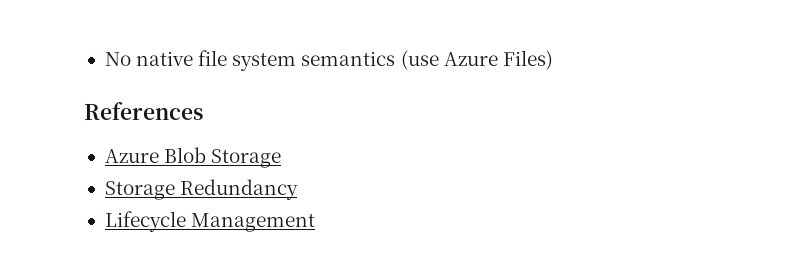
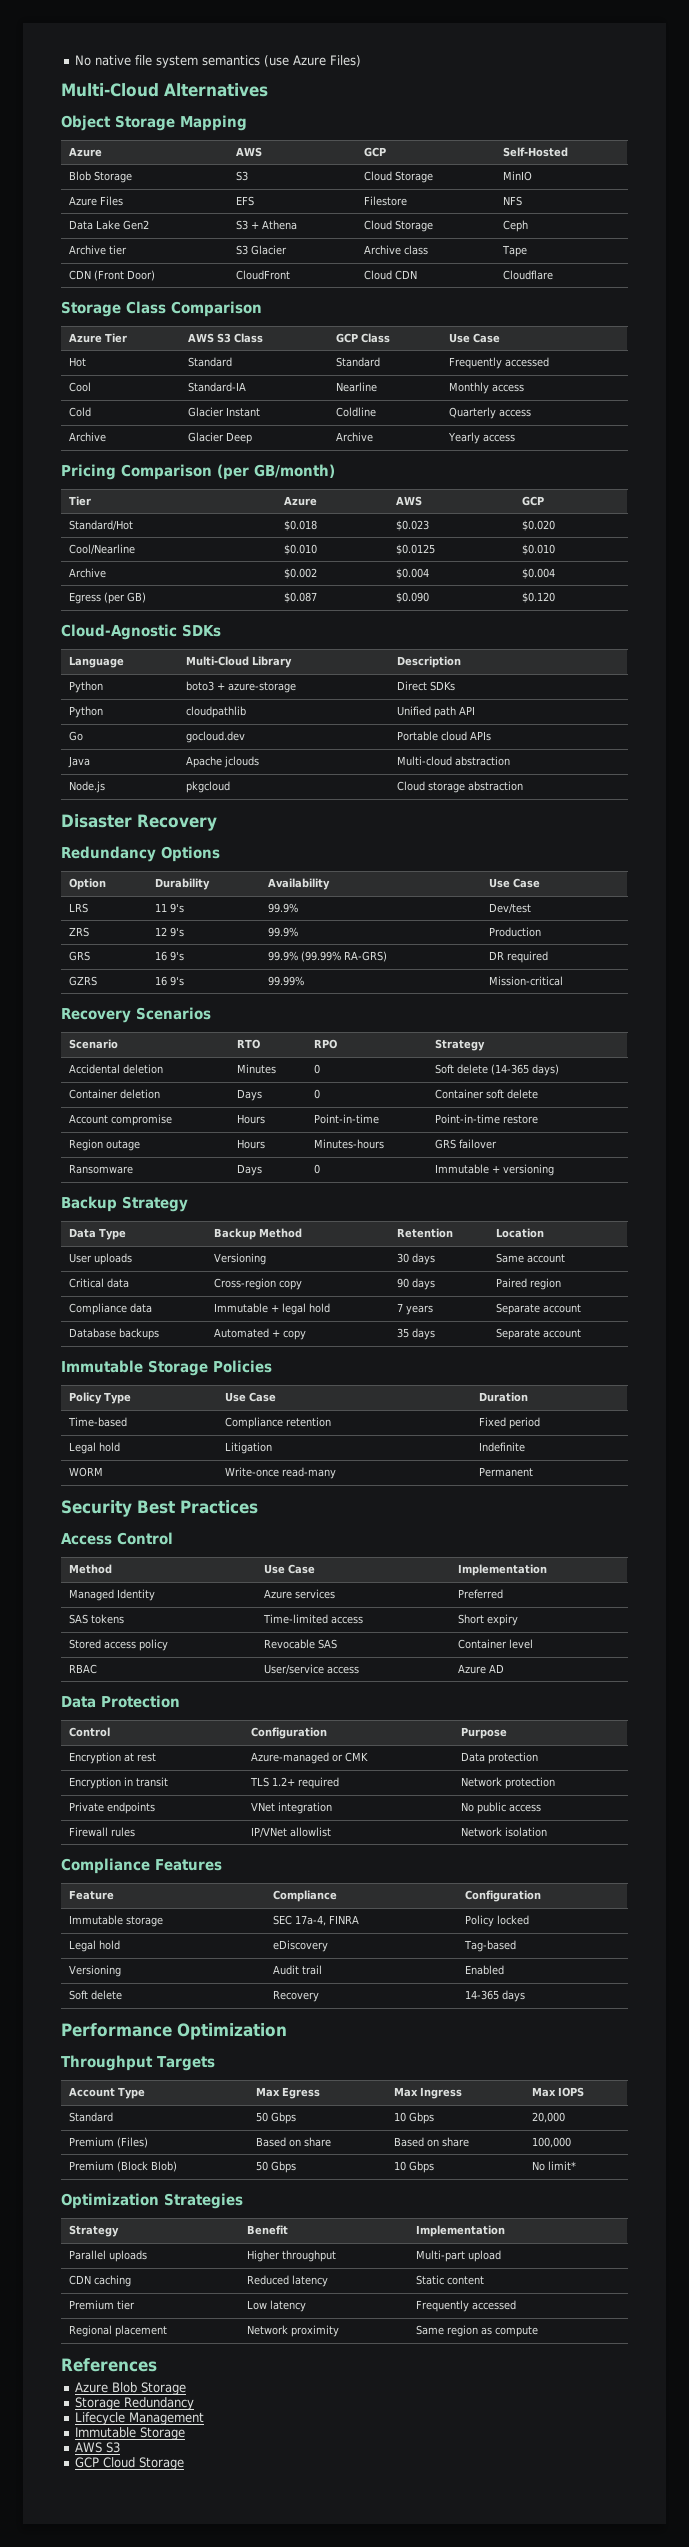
(553, 60) none -> [61,83,268,97] [61,115,247,131] [68,147,102,157] [235,147,262,157] [363,147,386,157] [502,147,568,157] [68,171,132,183] [235,171,248,181] [363,171,433,183] [502,171,532,181] [68,196,123,206] [235,196,254,206] [363,196,407,206] [502,196,522,206] [68,220,149,230] [235,220,297,230] [363,220,433,232] [502,220,528,232] [68,245,127,255] [235,245,287,255] [363,245,428,255] [501,245,527,257] [68,270,155,281] [235,270,290,280] [363,270,417,280] [502,270,553,280] [61,301,262,317] [68,333,127,343] [187,333,263,343] [335,333,390,343] [448,333,500,343] [68,357,86,367] [187,357,232,367] [335,357,380,367] [448,357,549,369] [68,382,91,392] [187,382,246,392] [335,382,377,392] [448,382,524,394] [68,407,91,417] [187,407,260,417] [335,407,376,417] [448,407,531,419] [68,432,106,442] [187,432,252,444] [335,432,373,442] [447,432,515,444] [61,464,335,480] [68,496,91,506] [283,496,317,506] [395,496,422,506] [521,496,544,506] [68,520,133,531] [283,520,317,531] [395,520,429,531] [521,520,555,531] [68,544,135,555] [283,544,317,555] [395,544,435,555] [521,544,555,555] [68,568,106,578] [283,568,317,579] [395,568,429,579] [521,568,555,579] [68,592,146,604] [283,592,317,603] [395,592,429,603] [521,592,555,603] [61,624,221,640] [68,656,124,668] [185,656,292,668] [396,656,461,668] [68,681,103,693] [185,681,296,693] [396,681,455,691] [68,706,103,718] [185,706,246,718] [396,706,475,718] [68,731,83,741] [185,731,245,743] [396,731,491,741] [67,756,90,768] [185,756,259,768] [396,756,510,766] [68,781,105,793] [185,781,230,793] [396,781,523,793] [61,814,217,831] [61,846,220,862] [68,878,106,890] [154,878,210,890] [267,878,330,890] [488,878,540,888] [68,903,88,913] [154,903,184,913] [267,903,298,913] [488,903,531,914] [68,927,89,937] [154,927,184,937] [267,927,298,937] [488,927,541,937] [68,951,90,961] [154,951,184,961] [267,951,387,962] [488,951,548,963] [68,976,97,986] [154,976,184,986] [267,976,304,986] [488,976,563,986] [61,1007,211,1023] [68,1039,118,1049] [236,1039,260,1049] [313,1039,337,1049] [434,1039,485,1051] [68,1064,163,1074] [236,1064,276,1074] [313,1064,320,1074] [434,1064,559,1076] [68,1089,160,1099] [236,1089,262,1101] [313,1089,320,1099] [434,1089,538,1099] [68,1114,172,1126] [236,1114,265,1124] [313,1114,379,1124] [434,1114,538,1124] [68,1139,140,1151] [236,1139,265,1149] [313,1139,384,1149] [434,1139,497,1149] [68,1164,133,1174] [236,1164,262,1176] [313,1164,320,1174] [434,1164,554,1176] [61,1196,188,1212] [68,1228,126,1240] [213,1228,302,1240] [396,1228,453,1238] [495,1228,544,1238] [68,1253,132,1265] [213,1253,266,1265] [396,1253,435,1265] [495,1253,565,1263] [68,1278,129,1288] [213,1278,302,1290] [396,1278,435,1290] [495,1278,561,1290] [68,1303,152,1315] [213,1303,330,1315] [396,1303,433,1315] [495,1303,581,1315] [68,1328,159,1340] [213,1328,306,1340] [396,1328,435,1340] [495,1328,581,1340] [61,1360,272,1376] [68,1392,131,1404] [224,1392,276,1402] [478,1392,528,1402] [67,1417,127,1427] [224,1417,331,1429] [478,1417,540,1429] [68,1442,120,1454] [224,1442,272,1454] [478,1442,525,1452] [68,1467,103,1477] [224,1467,336,1479] [478,1467,533,1477] [61,1500,258,1517] [61,1532,173,1545] [68,1564,112,1574] [263,1564,315,1574] [457,1564,547,1576] [68,1589,155,1601] [263,1589,335,1599] [457,1589,503,1599] [68,1614,124,1624] [262,1614,363,1624] [457,1614,518,1626] [68,1639,168,1651] [263,1639,337,1649] [457,1639,533,1649] [68,1664,97,1674] [263,1664,359,1675] [457,1664,504,1674] [61,1695,180,1708] [68,1727,110,1737] [250,1727,327,1739] [460,1727,507,1739] [68,1752,156,1764] [250,1752,368,1764] [460,1752,538,1764] [68,1777,168,1789] [249,1777,339,1789] [460,1777,555,1789] [68,1802,155,1814] [250,1802,332,1814] [460,1802,541,1814] [68,1827,135,1837] [250,1827,331,1838] [460,1827,547,1837] [61,1858,222,1874] [68,1890,114,1900] [272,1890,337,1902] [464,1890,541,1902] [68,1915,163,1927] [272,1915,359,1926] [464,1915,529,1927] [68,1940,120,1952] [272,1940,328,1952] [463,1940,516,1952] [68,1965,121,1977] [272,1965,322,1975] [464,1965,504,1975] [68,1990,122,2000] [272,1990,319,2002] [464,1990,525,2002] [61,2023,287,2040] [61,2055,215,2071] [68,2087,145,2099] [255,2087,320,2099] [393,2087,462,2099] [531,2087,584,2097] [68,2112,113,2122] [255,2112,296,2124] [393,2112,434,2124] [531,2112,565,2123] [68,2137,148,2148] [255,2137,331,2147] [393,2137,469,2147] [531,2137,571,2148] [68,2161,177,2172] [255,2161,296,2173] [393,2161,434,2173] [531,2161,576,2171] [61,2193,243,2209] [68,2225,119,2237] [246,2225,288,2235] [415,2225,505,2237] [68,2250,147,2262] [246,2250,336,2262] [415,2250,501,2262] [68,2275,131,2287] [246,2275,328,2287] [415,2275,484,2285] [68,2300,135,2310] [246,2300,306,2312] [415,2300,516,2312] [68,2325,167,2337] [246,2325,339,2337] [415,2325,538,2337] // Multi-Cloud Alternatives // Object Storage Mapping // Azure | AWS | GCP | Self-Hosted // Blob Storage | S3 | Cloud Storage | MinIO // Azure Files | EFS | Filestore | NFS // Data Lake Gen2 | S3 + Athena | Cloud Storage | Ceph // Archive tier | S3 Glacier | Archive class | Tape // CDN (Front Door) | CloudFront | Cloud CDN | Cloudflare // Storage Class Comparison // Azure Tier | AWS S3 Class | GCP Class | Use Case // Hot | Standard | Standard | Frequently accessed // Cool | Standard-IA | Nearline | Monthly access // Cold | Glacier Instant | Coldline | Quarterly access // Archive | Glacier Deep | Archive | Yearly access // Pricing Comparison (per GB/month) // Tier | Azure | AWS | GCP // Standard/Hot | $0.018 | $0.023 | $0.020 // Cool/Nearline | $0.010 | $0.0125 | $0.010 // Archive | $0.002 | $0.004 | $0.004 // Egress (per GB) | $0.087 | $0.090 | $0.120 // Cloud-Agnostic SDKs // Language | Multi-Cloud Library | Description // Python | boto3 + azure-storage | Direct SDKs // Python | cloudpathlib | Unified path API // Go | gocloud.dev | Portable cloud APIs // Java | Apache jclouds | Multi-cloud abstraction // Node.js | pkgcloud | Cloud storage abstraction // Disaster Recovery // Redundancy Options // Option | Durability | Availability | Use Case // LRS | 11 9's | 99.9% | Dev/test // ZRS | 12 9's | 99.9% | Production // GRS | 16 9's | 99.9% (99.99% RA-GRS) | DR required // GZRS | 16 9's | 99.99% | Mission-critical // Recovery Scenarios // Scenario | RTO | RPO | Strategy // Accidental deletion | Minutes | 0 | Soft delete (14-365 days) // Container deletion | Days | 0 | Container soft delete // Account compromise | Hours | Point-in-time | Point-in-time restore // Region outage | Hours | Minutes-hours | GRS failover // Ransomware | Days | 0 | Immutable + versioning // Backup Strategy // Data Type | Backup Method | Retention | Location // User uploads | Versioning | 30 days | Same account // Critical data | Cross-region copy | 90 days | Paired region // Compliance data | Immutable + legal hold | 7 years | Separate account // Database backups | Automated + copy | 35 days | Separate account // Immutable Storage Policies // Policy Type | Use Case | Duration // Time-based | Compliance retention | Fixed period // Legal hold | Litigation | Indefinite // WORM | Write-once read-many | Permanent // Security Best Practices // Access Control // Method | Use Case | Implementation // Managed Identity | Azure services | Preferred // SAS tokens | Time-limited access | Short expiry // Stored access policy | Revocable SAS | Container level // RBAC | User/service access | Azure AD // Data Protection // Control | Configuration | Purpose // Encryption at rest | Azure-managed or CMK | Data protection // Encryption in transit | TLS 1.2+ required | Network protection // Private endpoints | VNet integration | No public access // Firewall rules | IP/VNet allowlist | Network isolation // Compliance Features // Feature | Compliance | Configuration // Immutable storage | SEC 17a-4, FINRA | Policy locked // Legal hold | eDiscovery | Tag-based // Versioning | Audit trail | Enabled // Soft delete | Recovery | 14-365 days // Performance Optimization // Throughput Targets // Account Type | Max Egress | Max Ingress | Max IOPS // Standard | 50 Gbps | 10 Gbps | 20,000 // Premium (Files) | Based on share | Based on share | 100,000 // Premium (Block Blob) | 50 Gbps | 10 Gbps | No limit* // Optimization Strategies // Strategy | Benefit | Implementation // Parallel uploads | Higher throughput | Multi-part upload // CDN caching | Reduced latency | Static content // Premium tier | Low latency | Frequently accessed // Regional placement | Network proximity | Same region as compute
(316, 222) none -> [74,2427,185,2440] [74,2442,120,2453] [74,2457,184,2470] // Immutable Storage // AWS S3 // GCP Cloud Storage

